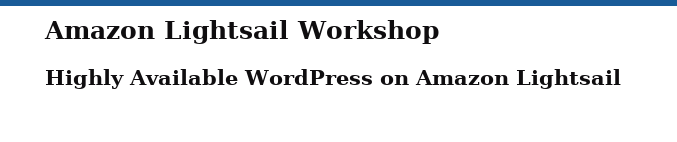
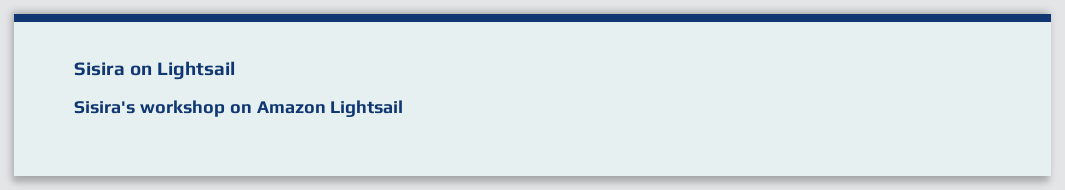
[44,20,439,44] [45,69,373,89] Amazon Lightsail Workshop // Highly Available WordPress -> [74,61,236,80] [74,100,225,117] Sisira on Lightsail // Sisira's workshop

